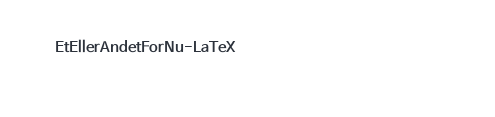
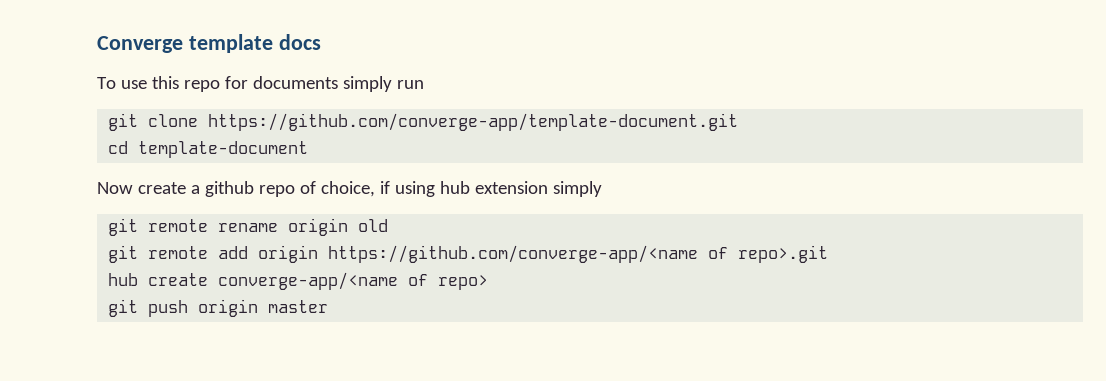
[55,39,236,53] EtEllerAndetForNu-LaTeX -> [97,34,321,53] [97,76,424,92] [108,113,739,131] [108,141,309,158] [97,181,602,197] [108,218,389,236] [108,245,829,263] [108,272,489,290] [108,299,329,317] Converge template docs // To use this repo for documents simply run // git clone https://github.com/converge-app/template-document.git // cd template-document // Now create a github repo of choice, if using hub extension simply // git remote rename origin old // git remote add origin https://github.com/converge-app/<name of repo>.git // hub create converge-app/<name of repo> // git push origin master

